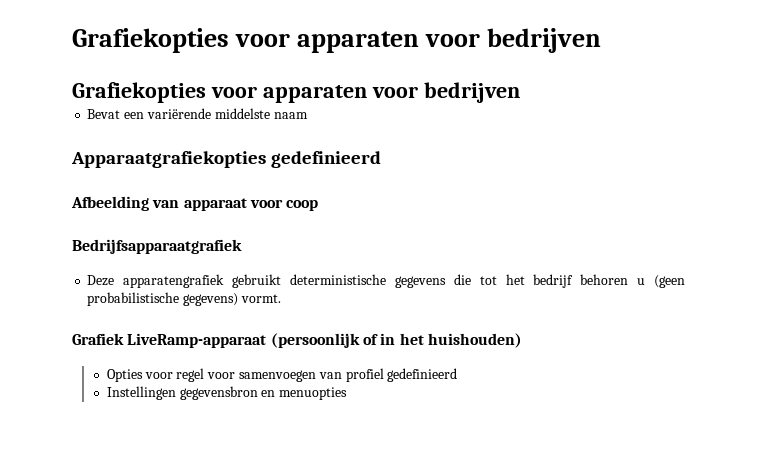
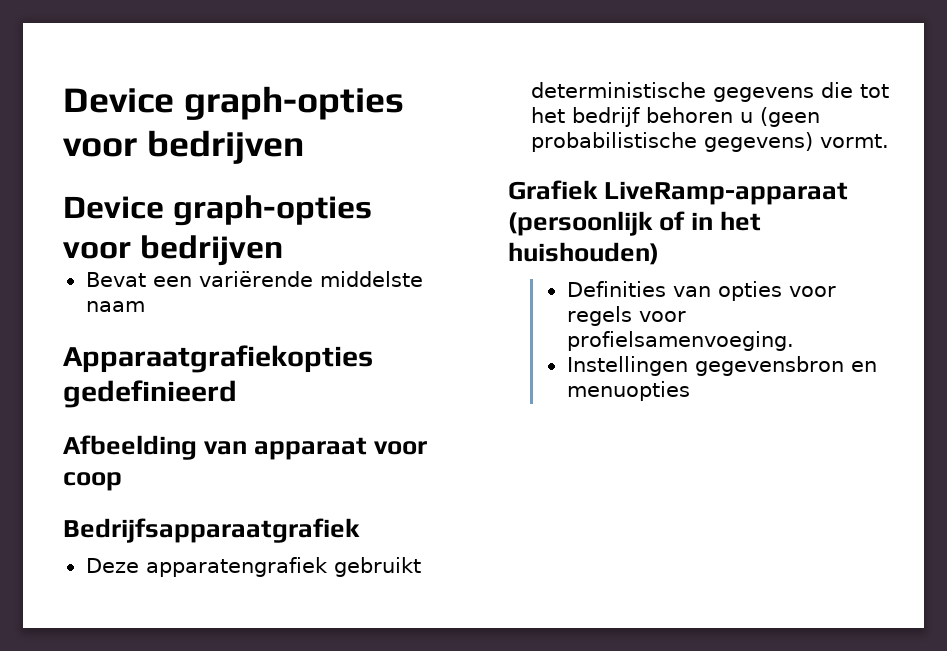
[72,28,601,53] [72,82,367,103] Grafiekopties voor apparaten voor bedrijven // Grafiekopties voor apparaten -> [63,86,404,120] [63,130,304,164] [63,195,372,226] Device graph-opties voor bedrijven // Device graph-opties
[106,368,458,382] Opties voor regel voor samenvoegen van profiel gedefinieerd -> [566,281,836,301] [566,306,686,326] [566,331,794,351] Definities van opties voor regels voor profielsamenvoeging.

